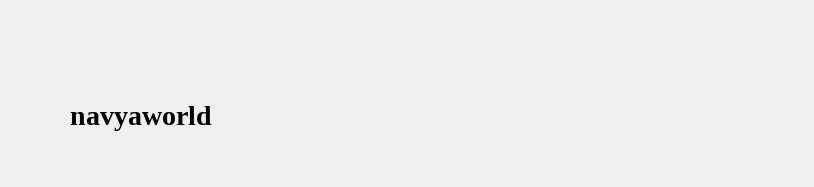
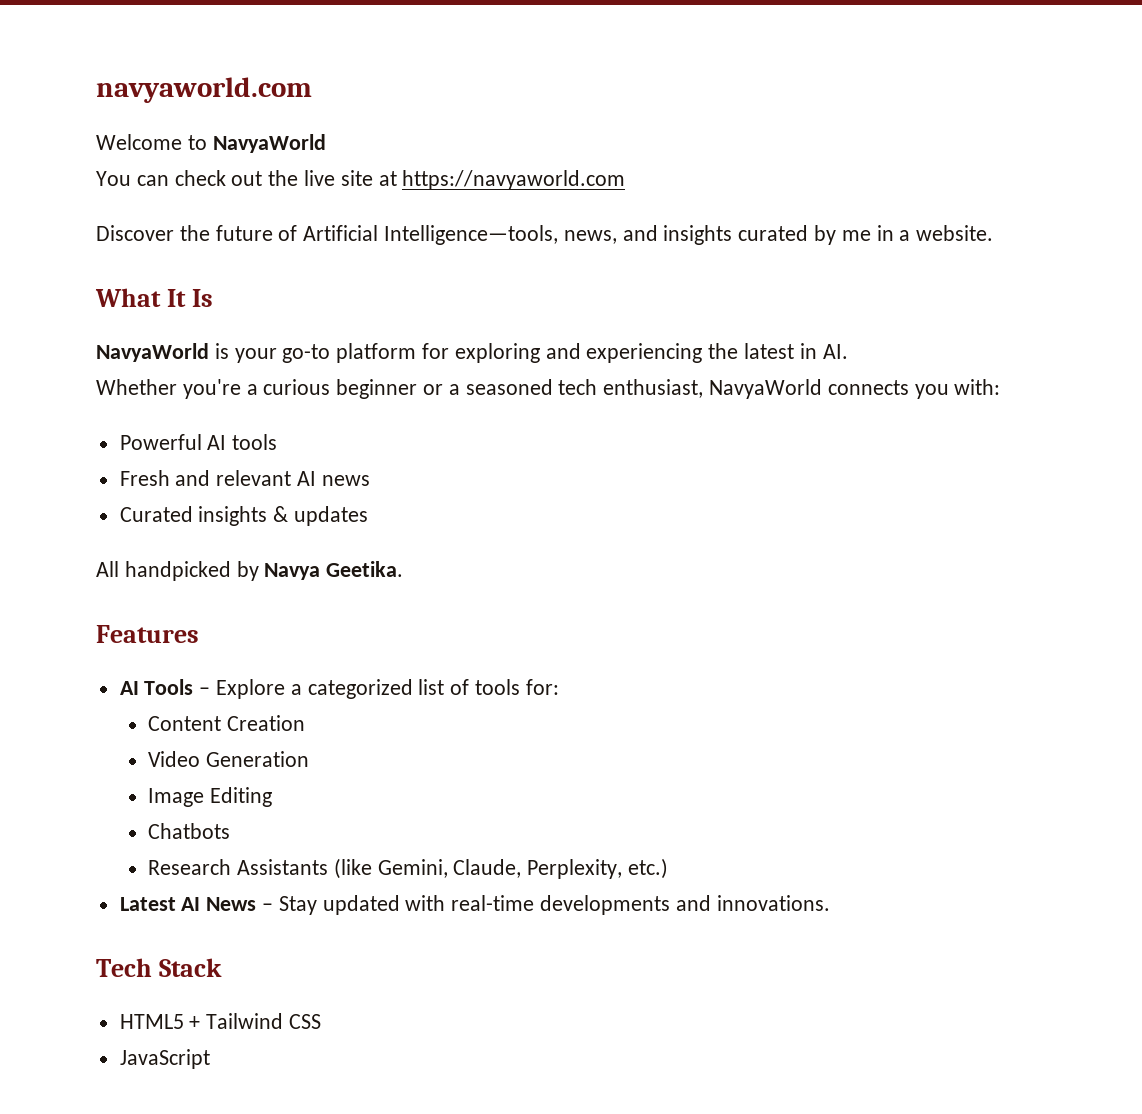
[70,106,212,131] navyaworld -> [96,77,312,103] [96,134,326,153] [96,170,626,190] [96,225,994,245] [95,288,214,307] [96,343,848,363] [96,379,1001,399] [119,434,278,450] [119,470,370,486] [119,506,369,526] [96,561,404,581] [96,625,199,643] [119,679,559,699] [148,715,306,731] [148,751,310,767] [148,787,273,807] [148,823,231,839] [148,858,669,879] [119,895,830,915] [96,958,223,977] [119,1013,322,1029] [119,1049,210,1069] navyaworld.com // Welcome to NavyaWorld // You can check out the live site at https://navyaworld.com // Discover the future of Artificial Intelligence—tools, news, and insights curated by me in a website. // What It Is // NavyaWorld is your go-to platform for exploring and experiencing the latest in AI. // Whether you're a curious beginner or a seasoned tech enthusiast, NavyaWorld connects you with: // Powerful AI tools // Fresh and relevant AI news // Curated insights & updates // All handpicked by Navya Geetika. // Features // AI Tools – Explore a categorized list of tools for: // Content Creation // Video Generation // Image Editing // Chatbots // Research Assistants (like Gemini, Claude, Perplexity, etc.) // Latest AI News – Stay updated with real-time developments and innovations. // Tech Stack // HTML5 + Tailwind CSS // JavaScript

